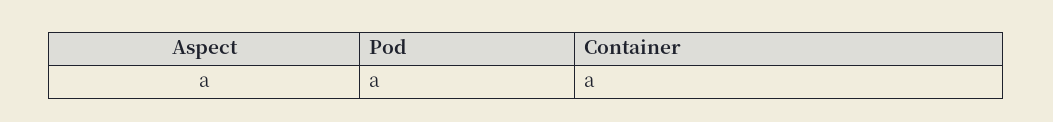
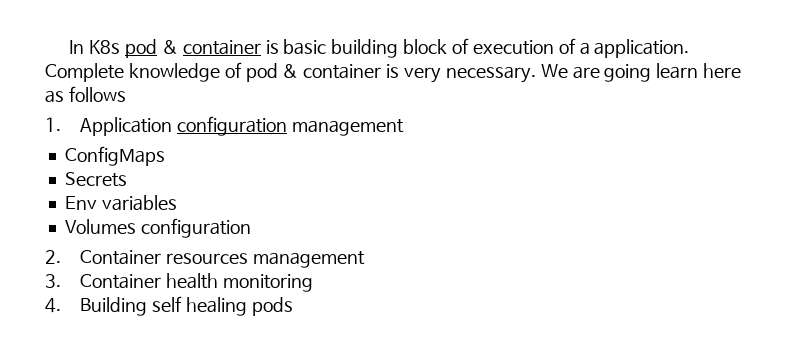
[171,40,238,59] [369,38,408,54] [584,39,682,54] [198,76,210,87] [369,76,381,87] [584,76,596,87] Aspect | Pod | Container // a | a | a -> [69,38,690,58] [45,62,742,83] [45,86,126,103] [45,116,404,136] [64,146,165,166] [64,172,127,187] [64,195,177,211] [64,218,251,238] [45,250,365,268] [45,273,313,292] [45,296,293,316] In K8s pod & container is basic building block of execution of a application. Complete knowledge of pod & container is very necessary. We are going learn here as follows // 1. Application configuration management // ConfigMaps // Secrets // Env variables // Volumes configuration // 2. Container resources management // 3. Container health monitoring // 4. Building self healing pods

